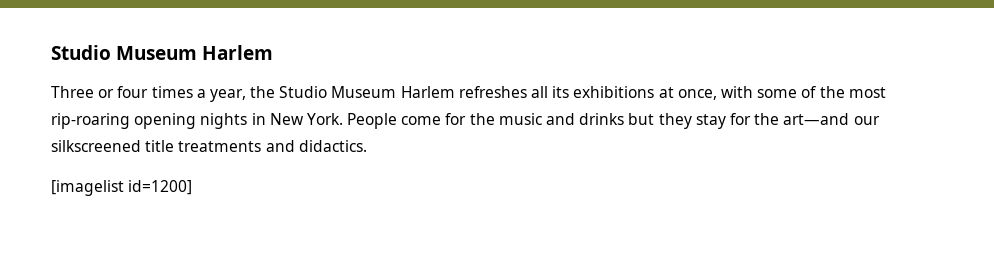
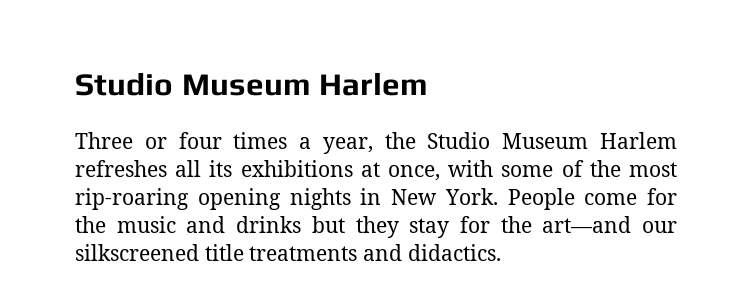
[51,180,193,196] // [imagelist id=1200] -> (501, 252) none

